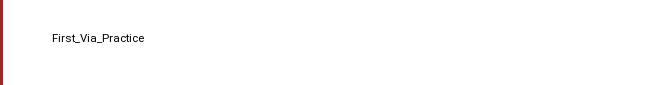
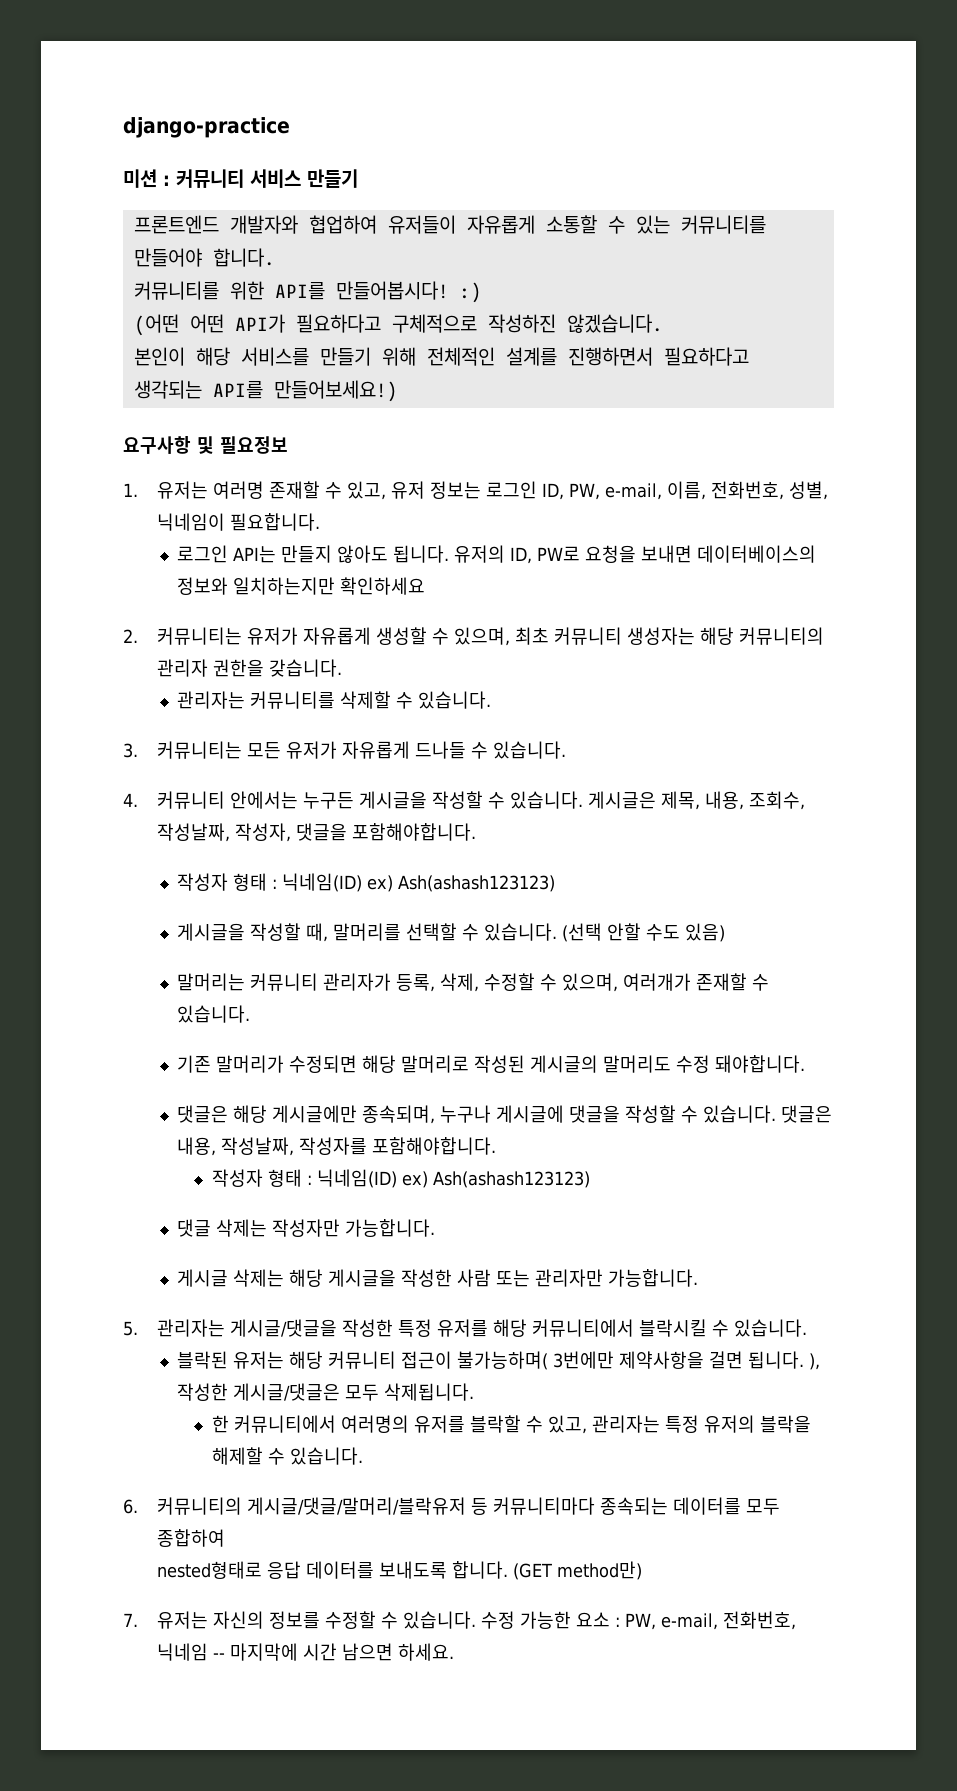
[52,34,144,43] First_Via_Practice -> [123,117,290,138] [123,169,358,188] [133,215,766,234] [133,248,275,267] [133,281,482,303] [133,314,663,336] [133,347,749,366] [133,380,398,402] [123,436,288,454] [123,481,829,500] [157,513,321,531] [177,545,817,564] [177,577,426,595] [123,627,825,646] [157,659,343,677] [177,691,492,709] [123,741,567,759] [123,791,806,810] [157,823,477,842] [177,873,556,892] [177,923,726,942] [177,973,770,992] [177,1005,251,1023] [177,1055,806,1073] [177,1105,833,1124] [177,1137,497,1156] [211,1169,590,1188] [177,1219,436,1237] [177,1269,699,1287] [123,1319,808,1337] [177,1351,821,1370] [177,1383,475,1401] [211,1415,811,1434] [211,1447,363,1465] [123,1497,781,1515] [157,1529,226,1547] [157,1561,643,1580] [123,1611,797,1630] [157,1643,455,1661] django-practice // 미션 : 커뮤니티 서비스 만들기 // 프론트엔드 개발자와 협업하여 유저들이 자유롭게 소통할 수 있는 커뮤니티를 만들어야 합니다. // 커뮤니티를 위한 API를 만들어봅시다! :) // (어떤 어떤 API가 필요하다고 구체적으로 작성하진 않겠습니다. // 본인이 해당 서비스를 만들기 위해 전체적인 설계를 진행하면서 필요하다고 생각되는 API를 만들어보세요!) // 요구사항 및 필요정보 // 1. 유저는 여러명 존재할 수 있고, 유저 정보는 로그인 ID, PW, e-mail, 이름, 전화번호, 성별, 닉네임이 필요합니다. // 로그인 API는 만들지 않아도 됩니다. 유저의 ID, PW로 요청을 보내면 데이터베이스의 정보와 일치하는지만 확인하세요 // 2. 커뮤니티는 유저가 자유롭게 생성할 수 있으며, 최초 커뮤니티 생성자는 해당 커뮤니티의 관리자 권한을 갖습니다. // 관리자는 커뮤니티를 삭제할 수 있습니다. // 3. 커뮤니티는 모든 유저가 자유롭게 드나들 수 있습니다. // 4. 커뮤니티 안에서는 누구든 게시글을 작성할 수 있습니다. 게시글은 제목, 내용, 조회수, 작성날짜, 작성자, 댓글을 포함해야합니다. // 작성자 형태 : 닉네임(ID) ex) Ash(ashash123123) // 게시글을 작성할 때, 말머리를 선택할 수 있습니다. (선택 안할 수도 있음) // 말머리는 커뮤니티 관리자가 등록, 삭제, 수정할 수 있으며, 여러개가 존재할 수 있습니다. // 기존 말머리가 수정되면 해당 말머리로 작성된 게시글의 말머리도 수정 돼야합니다. // 댓글은 해당 게시글에만 종속되며, 누구나 게시글에 댓글을 작성할 수 있습니다. 댓글은 내용, 작성날짜, 작성자를 포함해야합니다. // 작성자 형태 : 닉네임(ID) ex) Ash(ashash123123) // 댓글 삭제는 작성자만 가능합니다. // 게시글 삭제는 해당 게시글을 작성한 사람 또는 관리자만 가능합니다. // 5. 관리자는 게시글/댓글을 작성한 특정 유저를 해당 커뮤니티에서 블락시킬 수 있습니다. // 블락된 유저는 해당 커뮤니티 접근이 불가능하며( 3번에만 제약사항을 걸면 됩니다. ), 작성한 게시글/댓글은 모두 삭제됩니다. // 한 커뮤니티에서 여러명의 유저를 블락할 수 있고, 관리자는 특정 유저의 블락을 해제할 수 있습니다. // 6. 커뮤니티의 게시글/댓글/말머리/블락유저 등 커뮤니티마다 종속되는 데이터를 모두 종합하여 // nested형태로 응답 데이터를 보내도록 합니다. (GET method만) // 7. 유저는 자신의 정보를 수정할 수 있습니다. 수정 가능한 요소 : PW, e-mail, 전화번호, 닉네임 -- 마지막에 시간 남으면 하세요.

